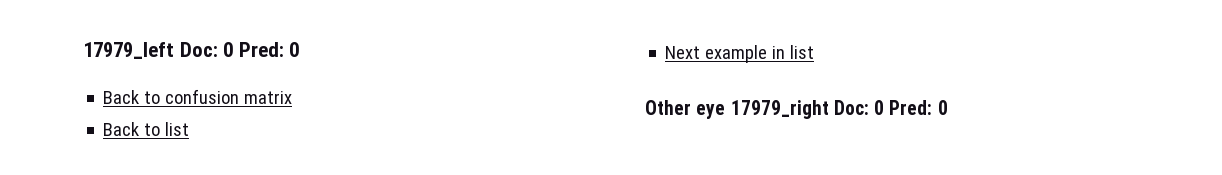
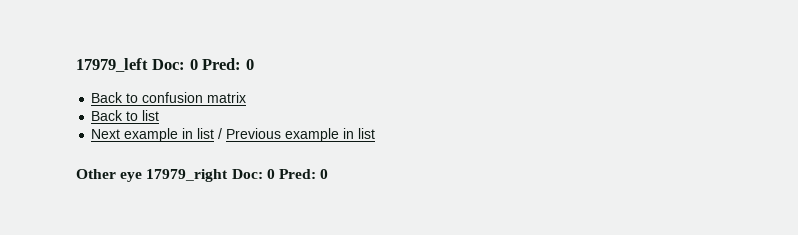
(815, 52) none -> [218,128,376,142] / Previous example in list

